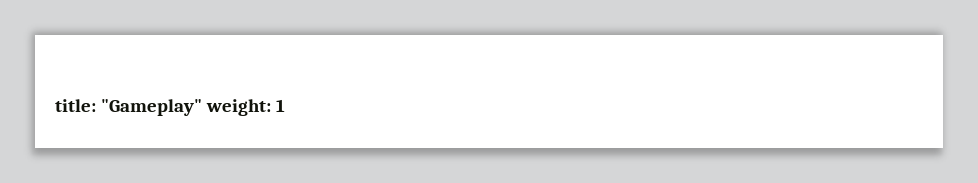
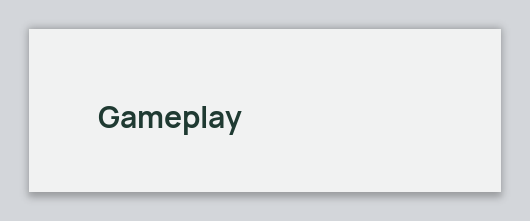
[55,99,285,116] title: "Gameplay" weight: 1 -> [98,106,242,135] Gameplay

